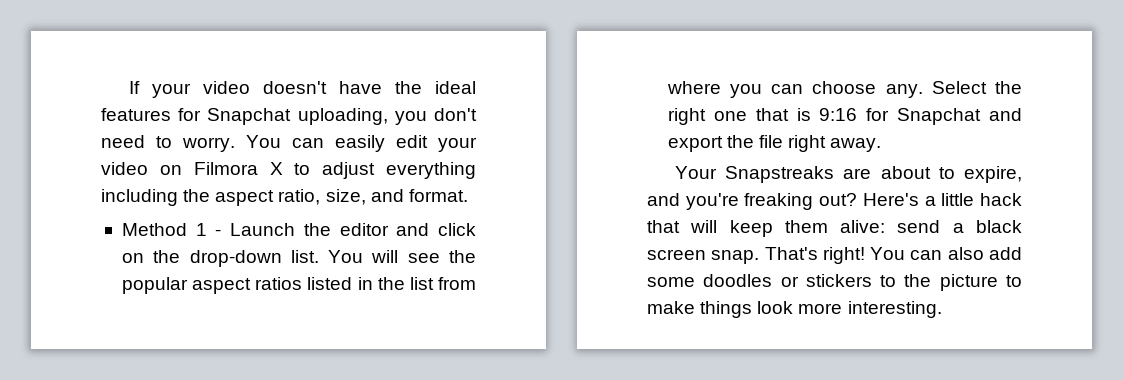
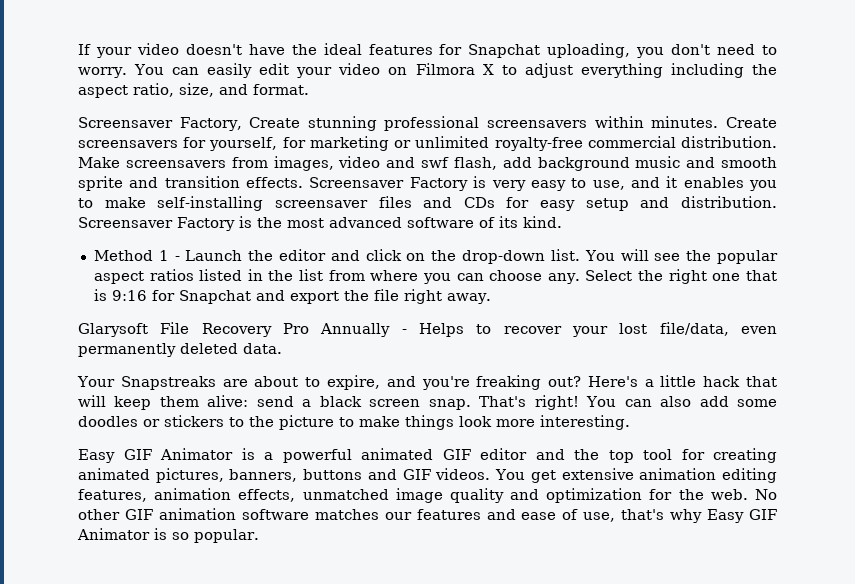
(468, 195) none -> [78,116,777,131] [78,136,777,151] [78,156,778,171] [78,176,778,191] [78,196,777,211] [78,216,562,231] // Screensaver Factory, Create stunning professional screensavers within minutes. Create screensavers for yourself, for marketing or unlimited royalty-free commercial distribution. Make screensavers from images, video and swf flash, add background music and smooth sprite and transition effects. Screensaver Factory is very easy to use, and it enables you to make self-installing screensaver files and CDs for easy setup and distribution. Screensaver Factory is the most advanced software of its kind.
(882, 145) none -> [78,322,778,337] [78,343,282,357] // Glarysoft File Recovery Pro Annually - Helps to recover your lost file/data, even permanently deleted data.
(942, 309) none -> [78,448,777,463] [78,468,777,483] [78,488,777,503] [78,508,778,523] [77,528,259,543] // Easy GIF Animator is a powerful animated GIF editor and the top tool for creating animated pictures, banners, buttons and GIF videos. You get extensive animation editing features, animation effects, unmatched image quality and optimization for the web. No other GIF animation software matches our features and ease of use, that's why Easy GIF Animator is so popular.

